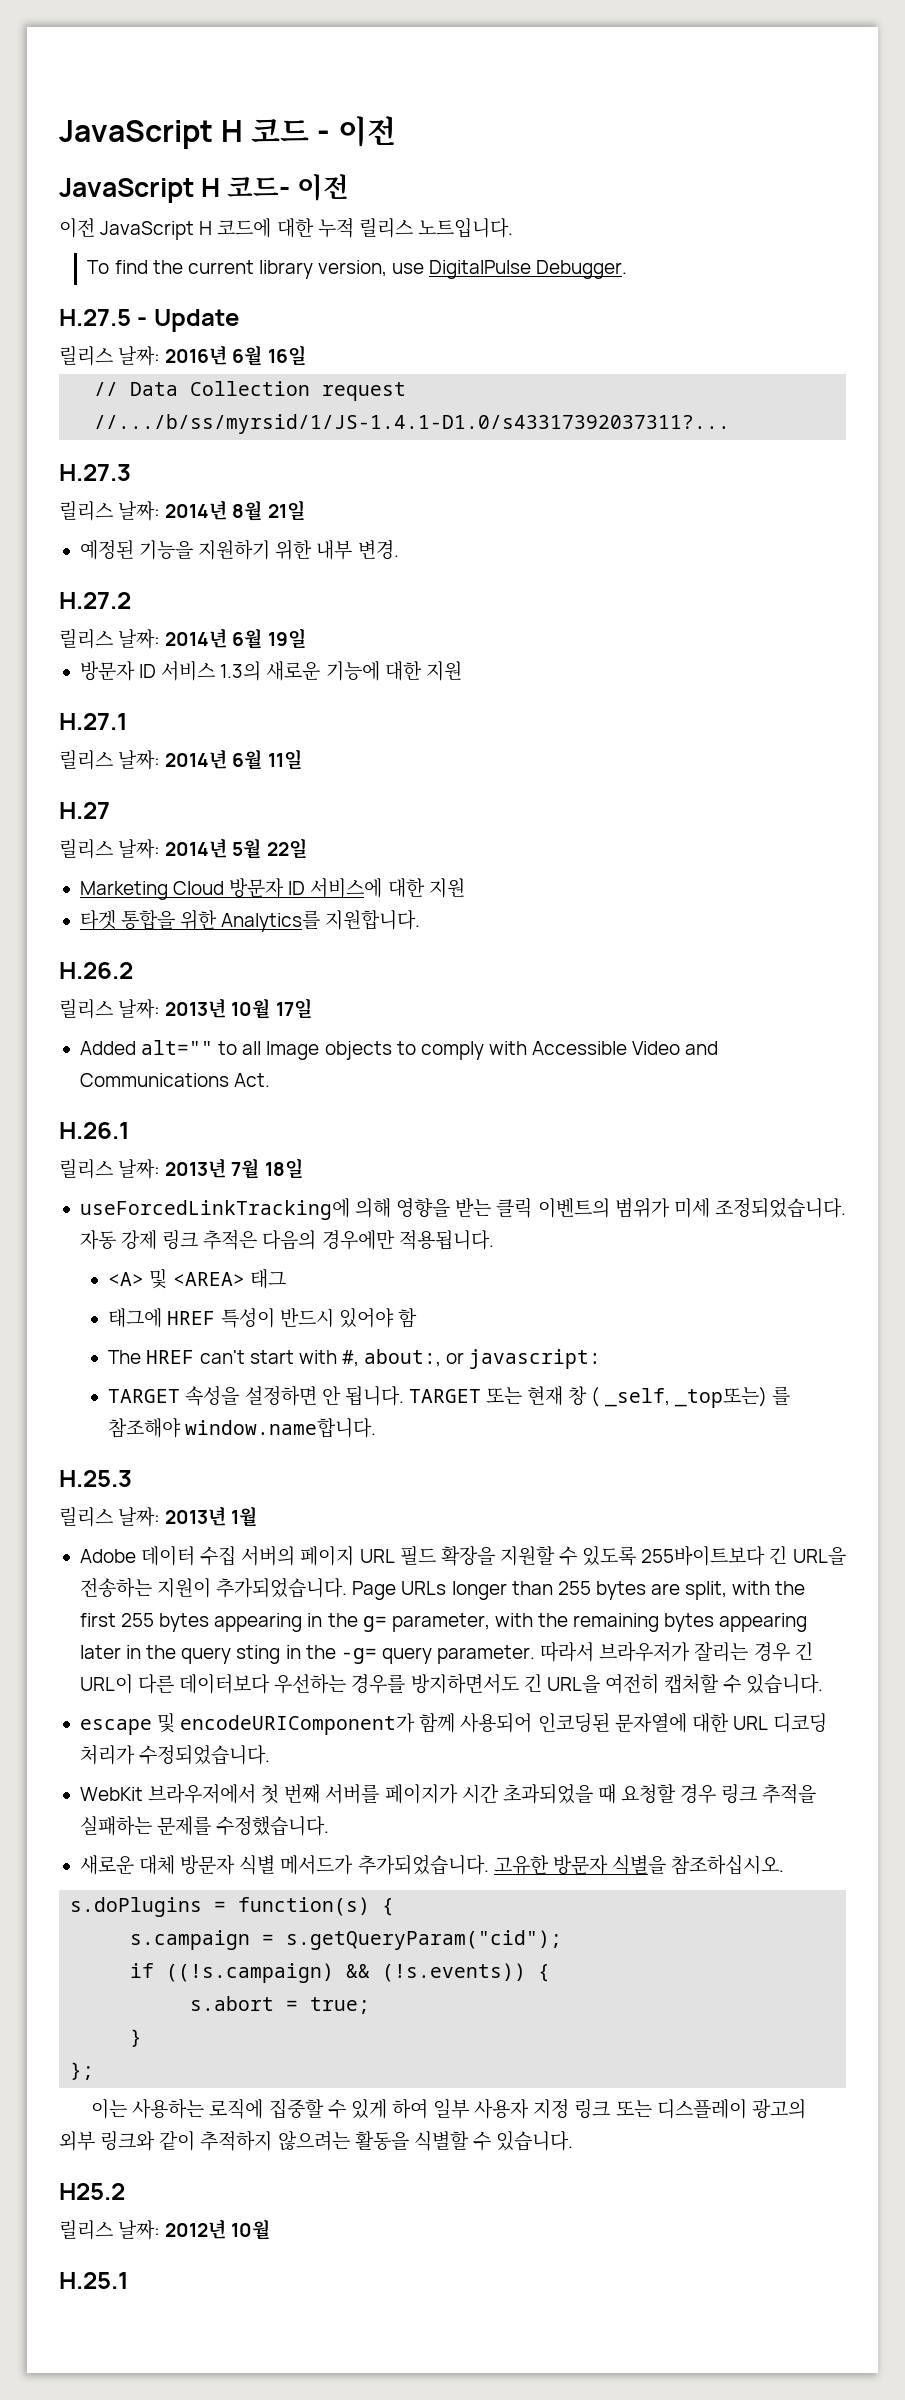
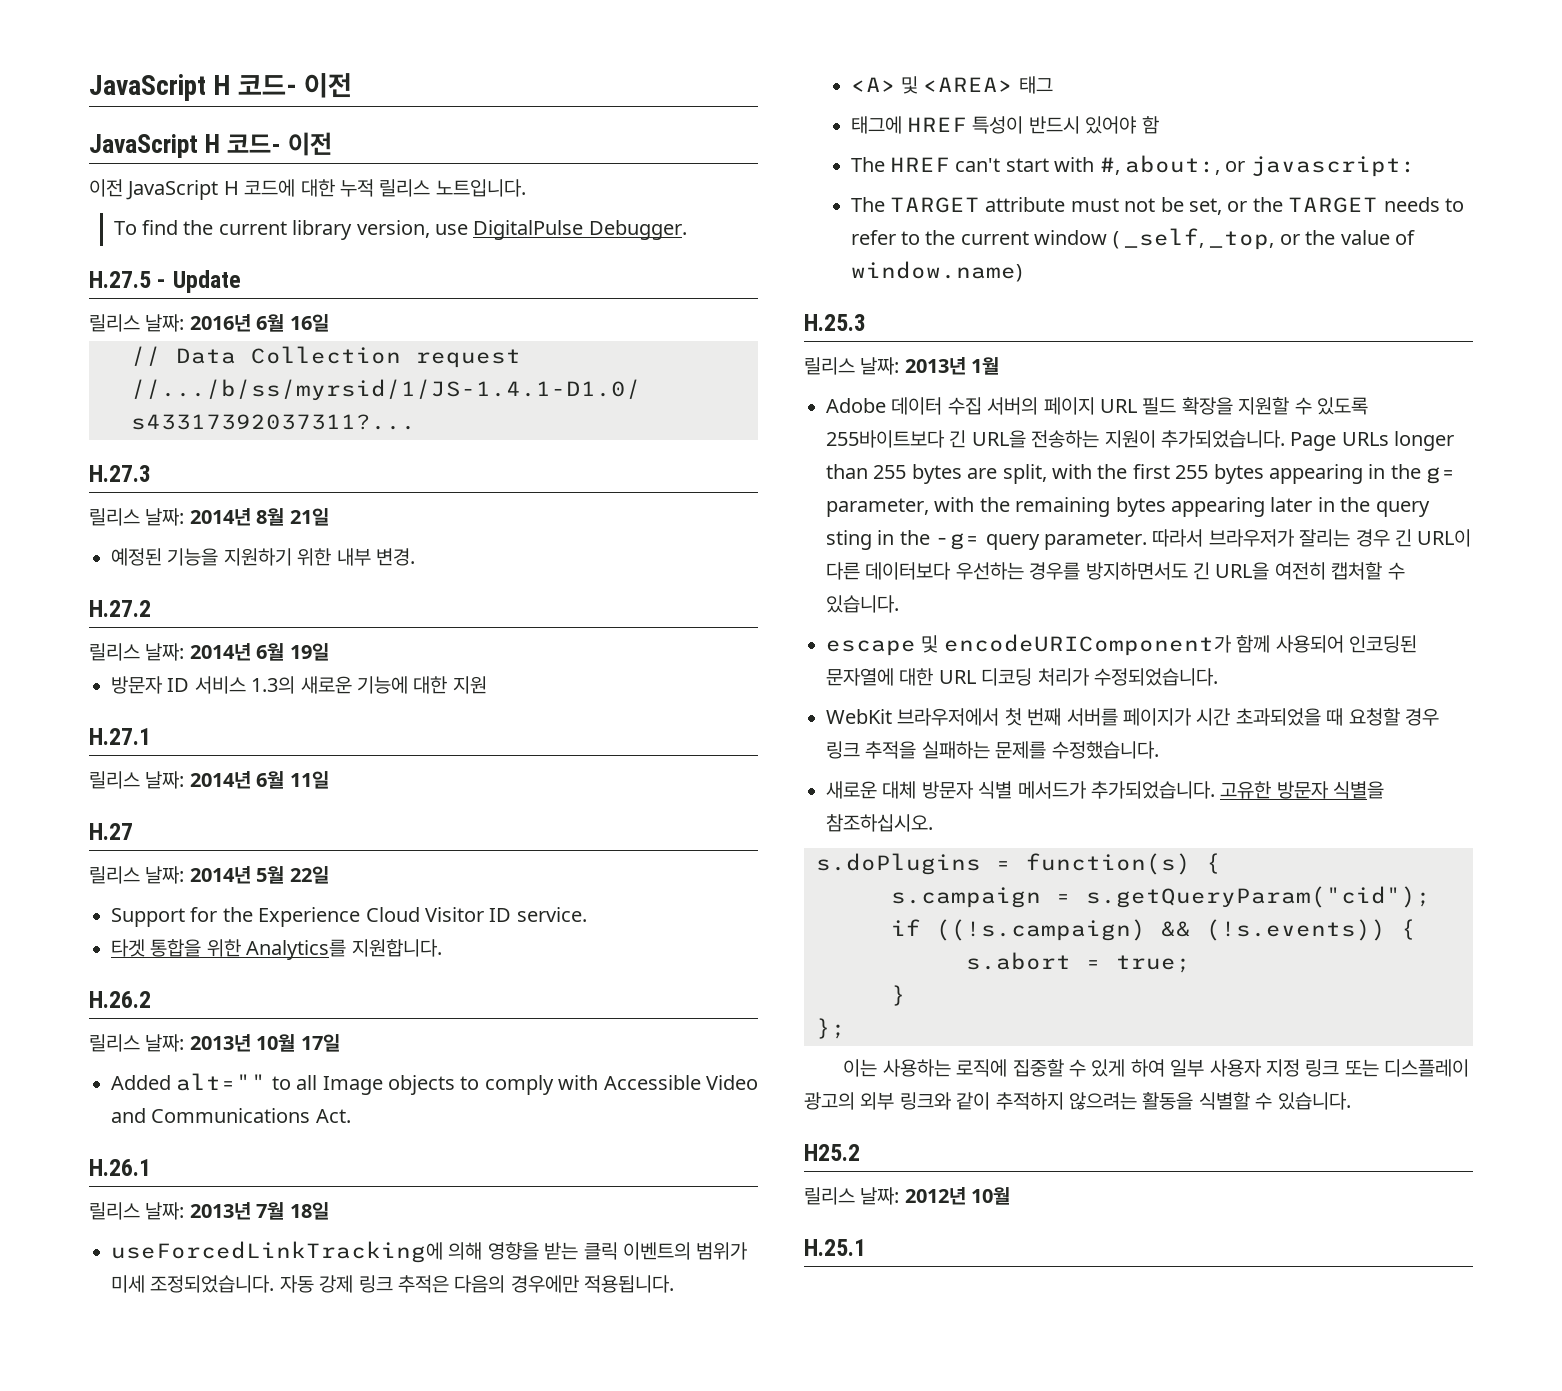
[59,119,331,149] JavaScript H 코드 - -> [89,74,297,101] JavaScript H 코드-
[79,878,465,900] Marketing Cloud 방문자 ID 서비스에 대한 지원 -> [111,907,587,927] Support for the Experience Cloud Visitor ID service.
[108,1386,790,1408] [108,1418,377,1438] TARGET 속성을 설정하면 안 됩니다. TARGET 또는 현재 창 ( _self, _top또는) 를 참조해야 window.name합니다. -> [850,197,1464,215] [850,228,1415,250] [850,261,1022,282] The TARGET attribute must not be set, or the TARGET needs to refer to the current window ( _self, _top, or the value of window.name)

